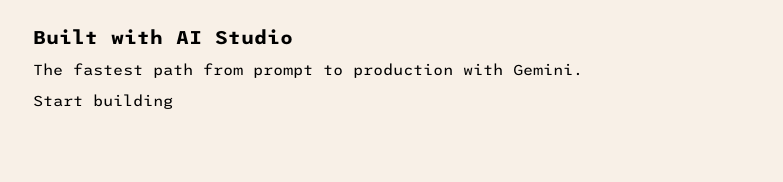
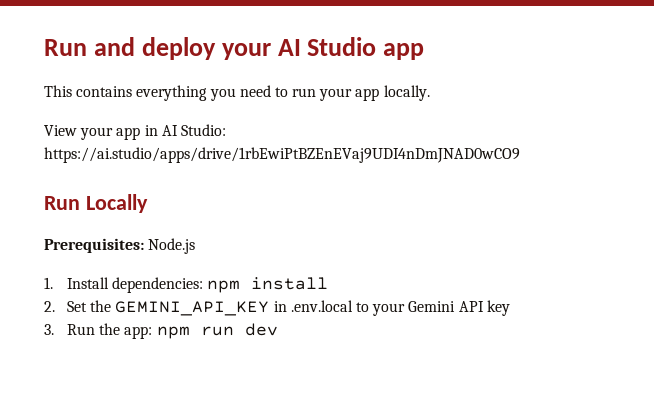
[33,29,293,45] [33,63,583,78] [33,94,173,109] Built with AI Studio // The fastest path from prompt to production with Gemini. // Start building -> [44,37,425,60] [44,85,430,101] [44,124,226,140] [44,147,520,163] [44,194,148,213] [44,238,196,254] [44,277,329,293] [44,300,510,316] [44,323,278,339] Run and deploy your AI Studio app // This contains everything you need to run your app locally. // View your app in AI Studio: https://ai.studio/apps/drive/1rbEwiPtBZEnEVaj9UDI4nDmJNAD0wCO9 // Run Locally // Prerequisites: Node.js // 1. Install dependencies: npm install // 2. Set the GEMINI_API_KEY in .env.local to your Gemini API key // 3. Run the app: npm run dev

